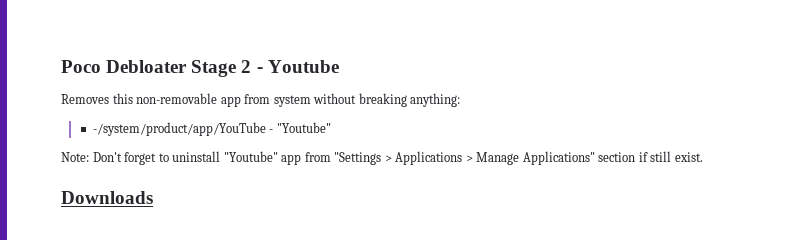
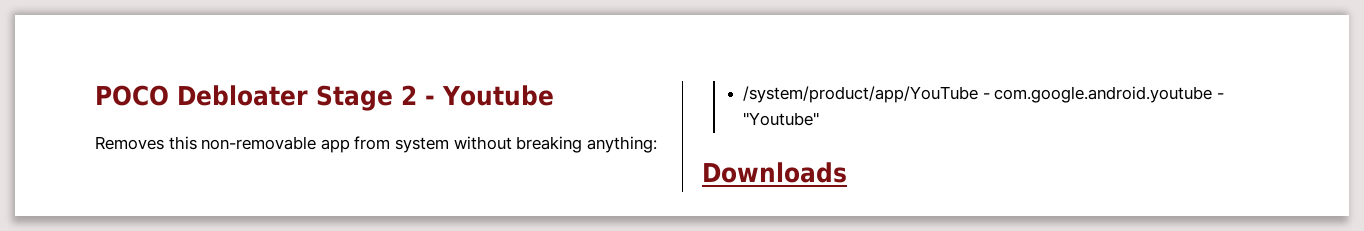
[61,60,101,73] Poco -> [95,85,169,106] POCO
[92,122,266,136] -/system/product/app/YouTube -> [743,86,1213,103] /system/product/app/YouTube - com.google.android.youtube
[61,151,703,165] // Note: Don't forget to uninstall "Youtube" app from "Settings > Applications > Manage Applications" section if still exist. -> (820, 119) none

